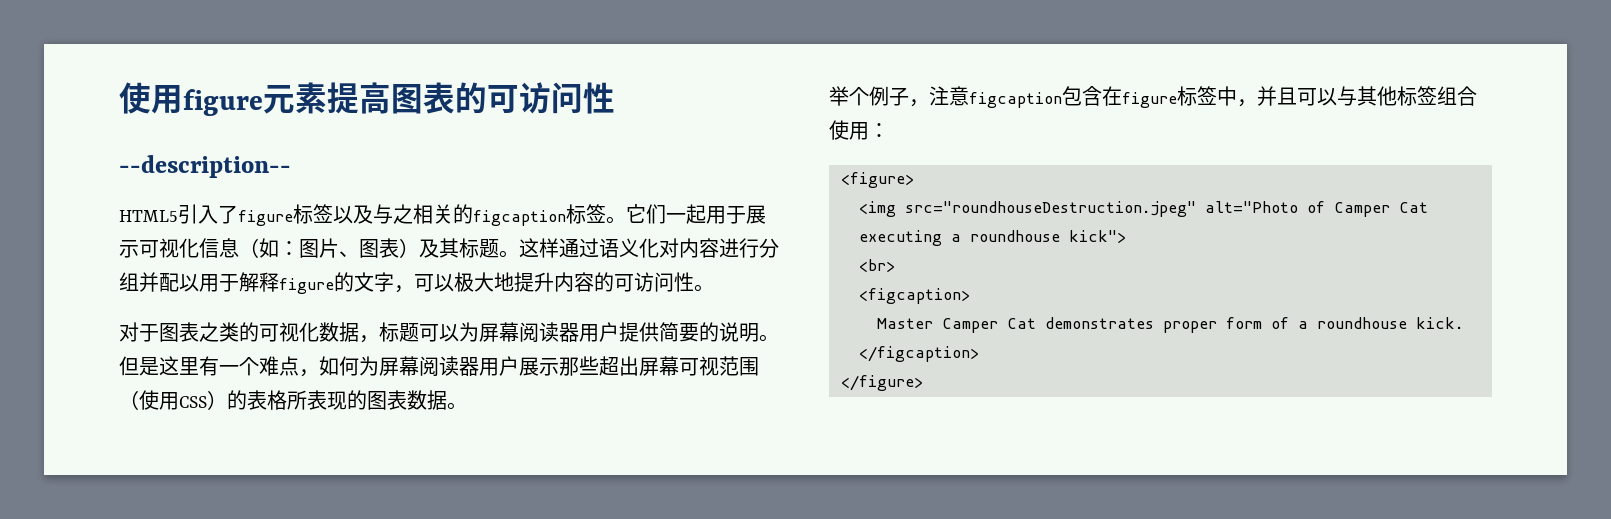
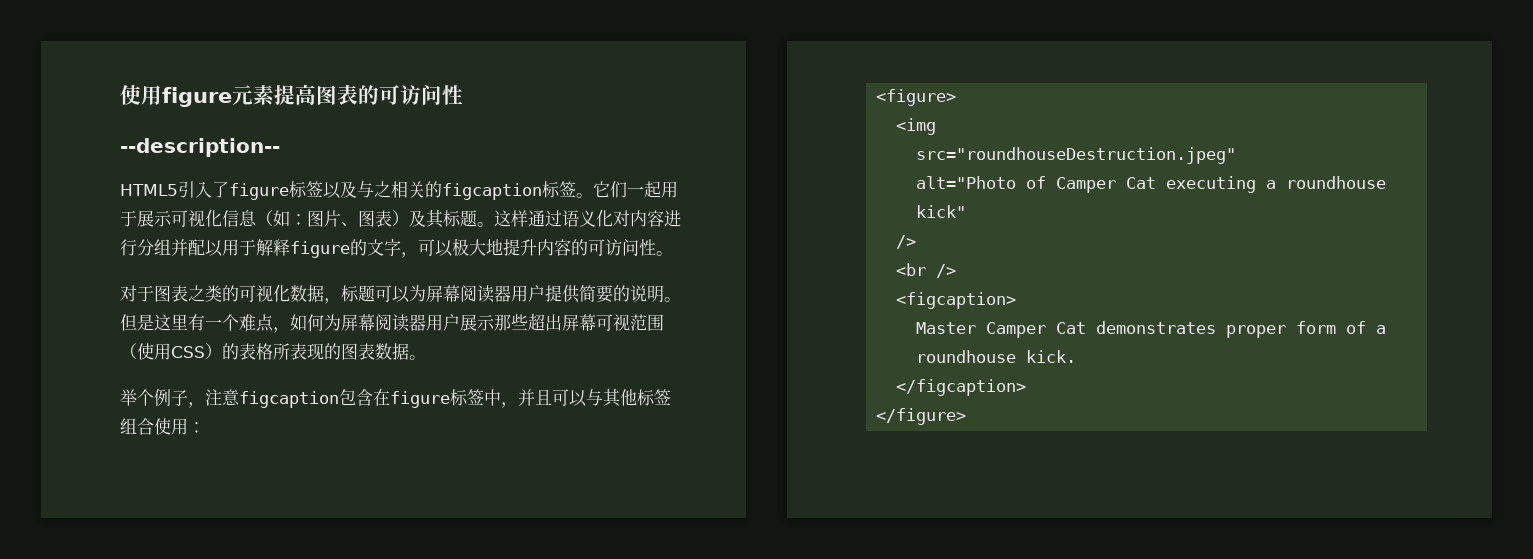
(896, 209) none -> (937, 126) //
(1196, 209) none -> (1237, 155) //
[1069,230,1126,243] [859,259,895,272] kick"> // <br> -> [916,205,967,218] [896,235,917,249] [896,263,957,278] kick" // /> // <br />

